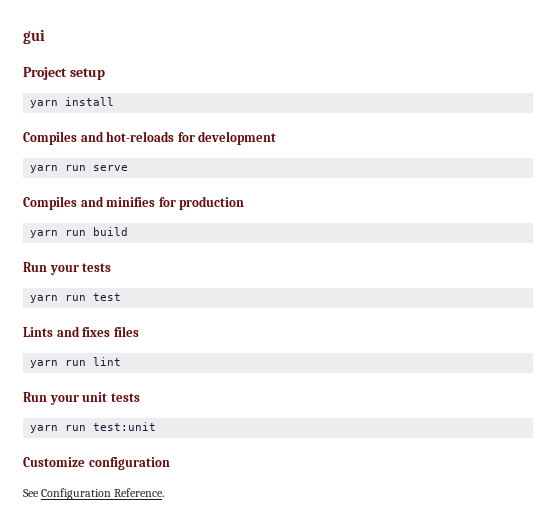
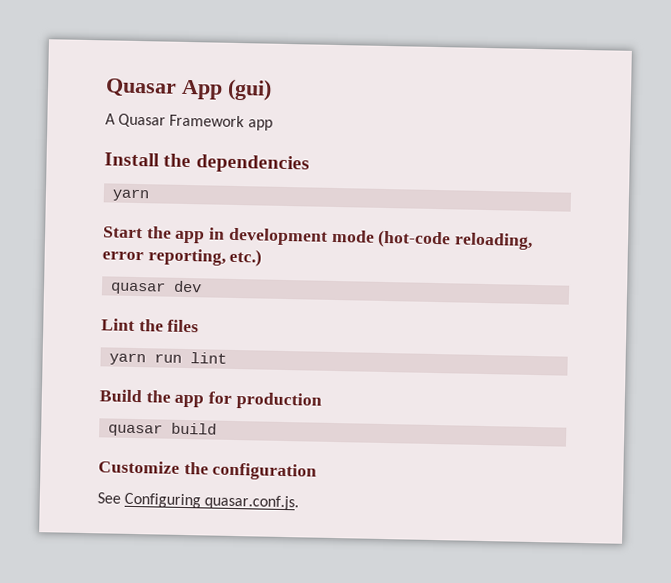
[23,29,45,44] [23,67,105,80] [30,97,115,108] [23,131,277,145] [30,165,129,173] [23,196,245,210] [30,227,129,238] [23,262,112,275] [30,293,122,303] [23,326,139,337] [30,357,122,368] [23,392,140,405] [30,422,157,433] gui // Project setup // yarn install // Compiles and hot-reloads for development // yarn run serve // Compiles and minifies for production // yarn run build // Run your tests // yarn run test // Lints and fixes files // yarn run lint // Run your unit tests // yarn run test:unit -> [105,78,272,101] [105,113,273,131] [104,152,310,174] [112,188,151,202] [103,226,534,250] [102,248,263,267] [110,280,203,295] [101,318,200,333] [109,352,228,366] [99,389,322,410] [108,422,218,437] Quasar App (gui) // A Quasar Framework app // Install the dependencies // yarn // Start the app in development mode (hot-code reloading, error reporting, etc.) // quasar dev // Lint the files // yarn run lint // Build the app for production // quasar build
(85, 462) none -> [183,461,209,475] the
[41,488,165,500] Configuration Reference. -> [124,492,300,511] Configuring quasar.conf.js.

